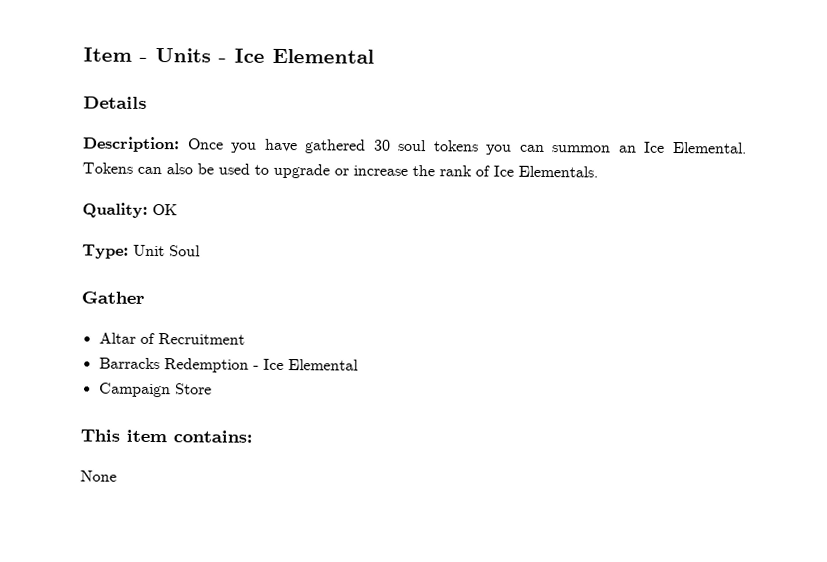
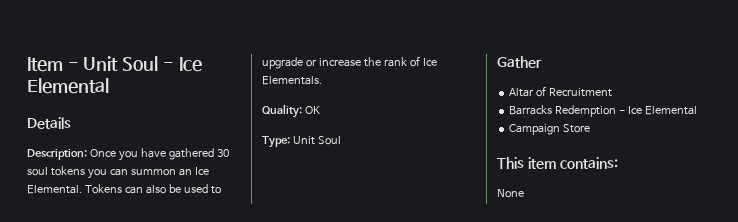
[155,48,211,63] Units -> [83,56,159,71] Unit Soul

